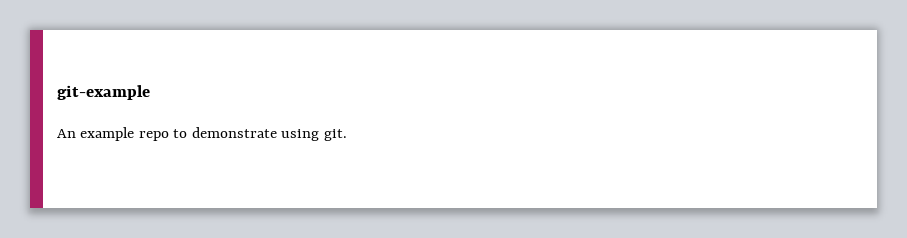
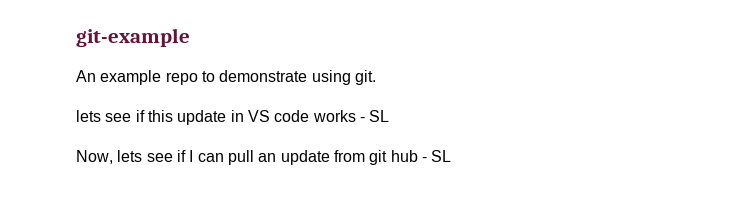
(347, 135) none -> [76,110,390,125] [76,150,452,165] // lets see if this update in VS code works - SL // Now, lets see if I can pull an update from git hub - SL

